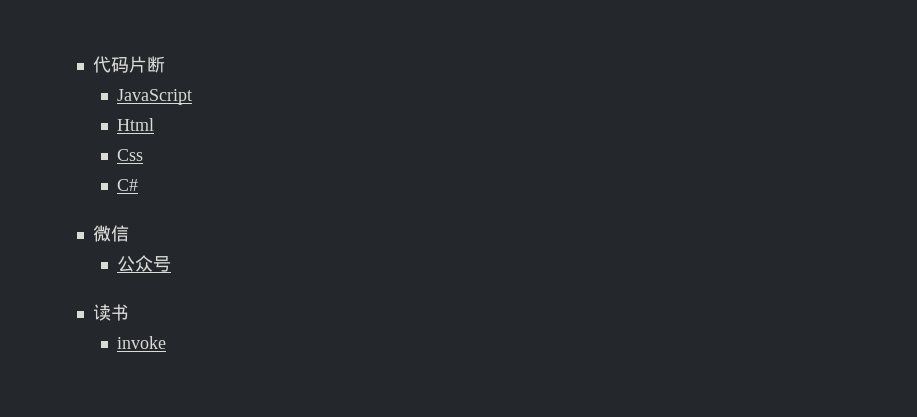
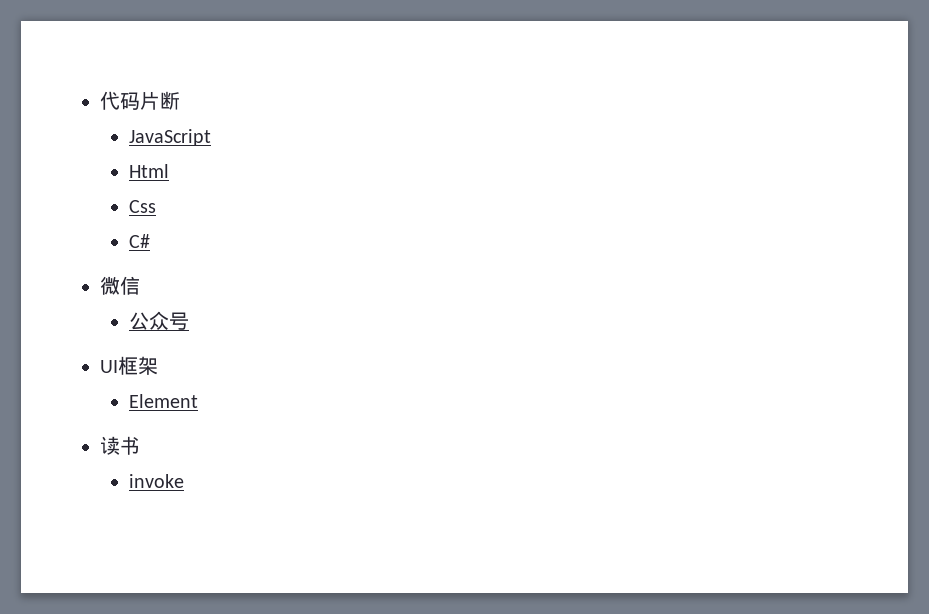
(171, 264) none -> [100,356,158,375] [128,394,198,408] // UI框架 // Element

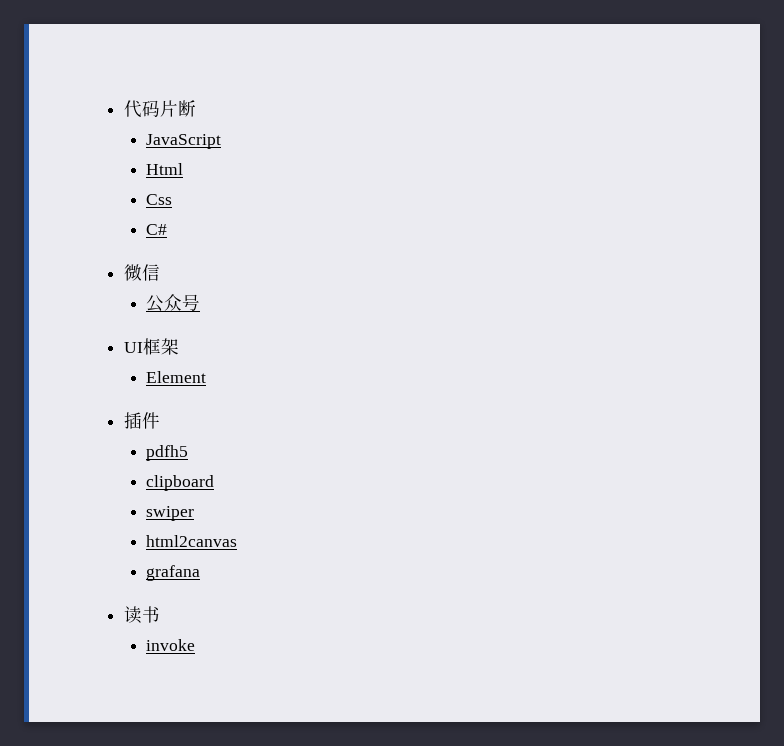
(198, 401) none -> [124,412,161,429] [146,445,189,461] [146,475,215,491] [146,506,195,521] [146,535,238,547] [146,565,201,581] // 插件 // pdfh5 // clipboard // swiper // html2canvas // grafana

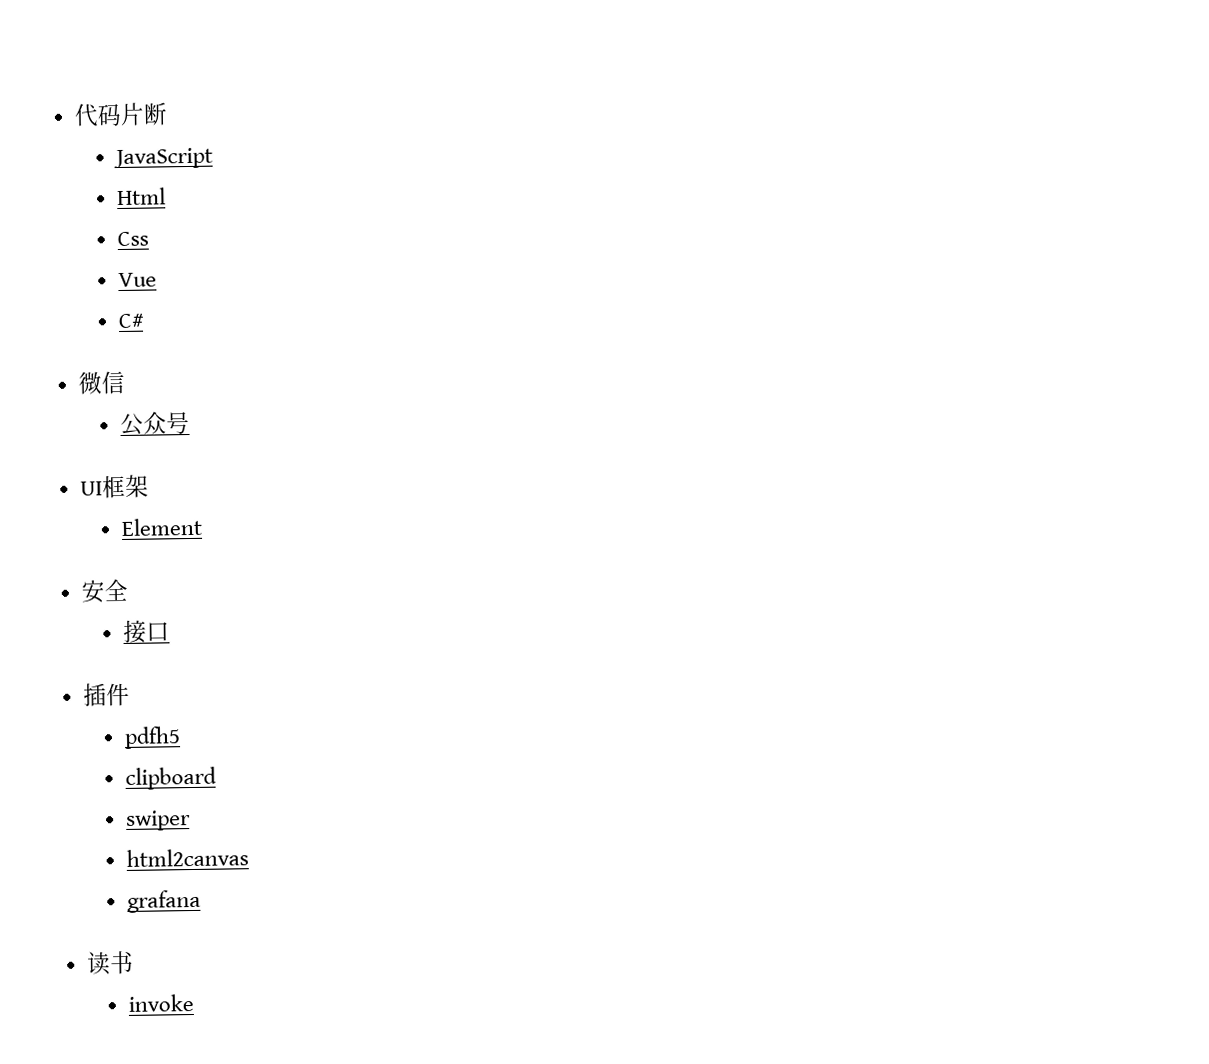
(173, 199) none -> [118,272,158,288] // Vue
(207, 377) none -> [80,578,128,604] [123,619,171,643] // 安全 // 接口

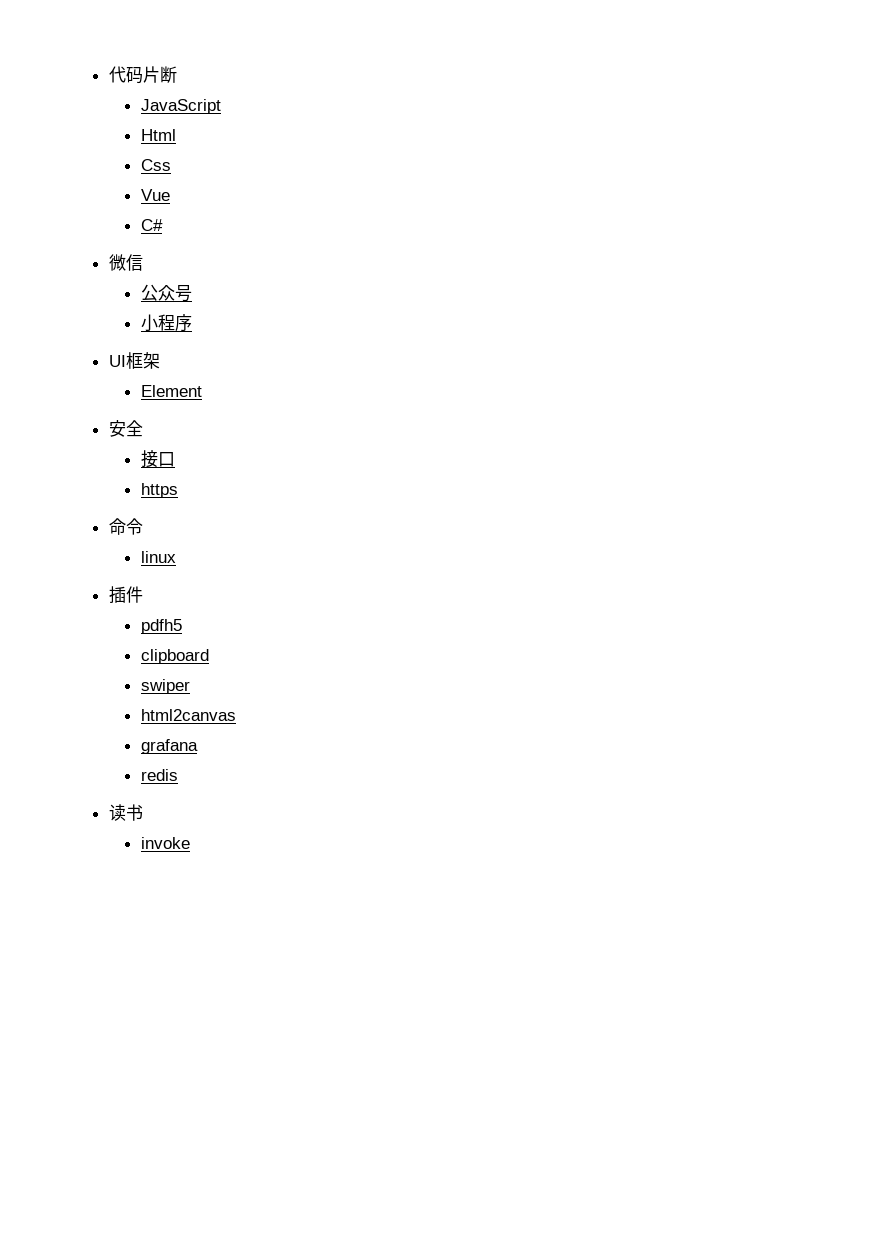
(191, 422) none -> [140,314,192,332] // 小程序
(171, 631) none -> [140,483,178,498] [108,518,143,535] [140,551,176,563] // https // 命令 // linux
(202, 901) none -> [140,769,178,781] // redis

